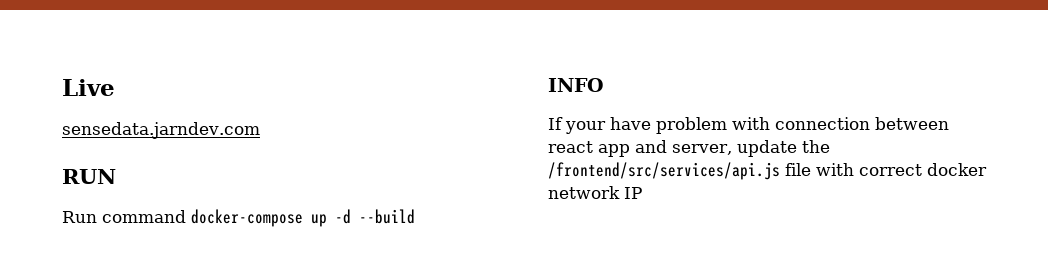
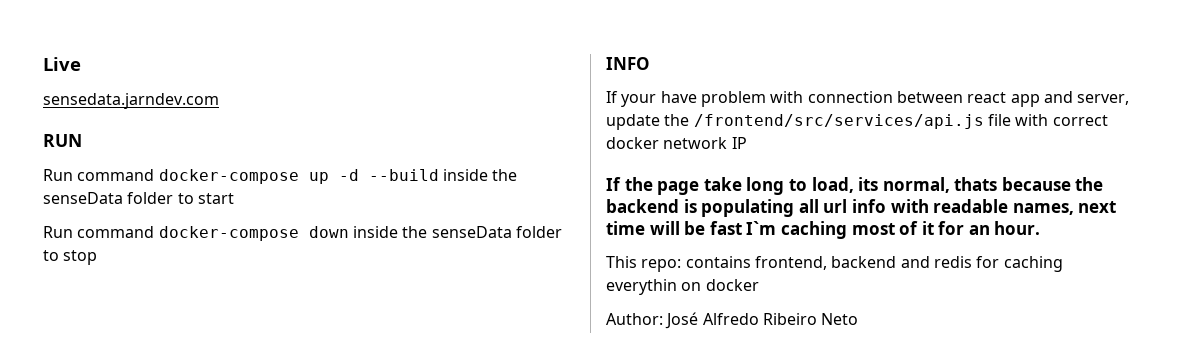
(415, 216) none -> [442,169,518,181] [43,192,234,204] [43,226,562,241] [43,250,98,265] inside the senseData folder to start // Run command docker-compose down inside the senseData folder to stop
(642, 193) none -> [606,177,1104,195] [606,199,1117,217] [606,221,1041,239] [606,256,1063,272] [606,279,759,295] [606,312,859,329] // If the page take long to load, its normal, thats because the backend is populating all url info with readable names, next time will be fast I`m caching most of it for an hour. // This repo: contains frontend, backend and redis for caching everythin on docker // Author: José Alfredo Ribeiro Neto

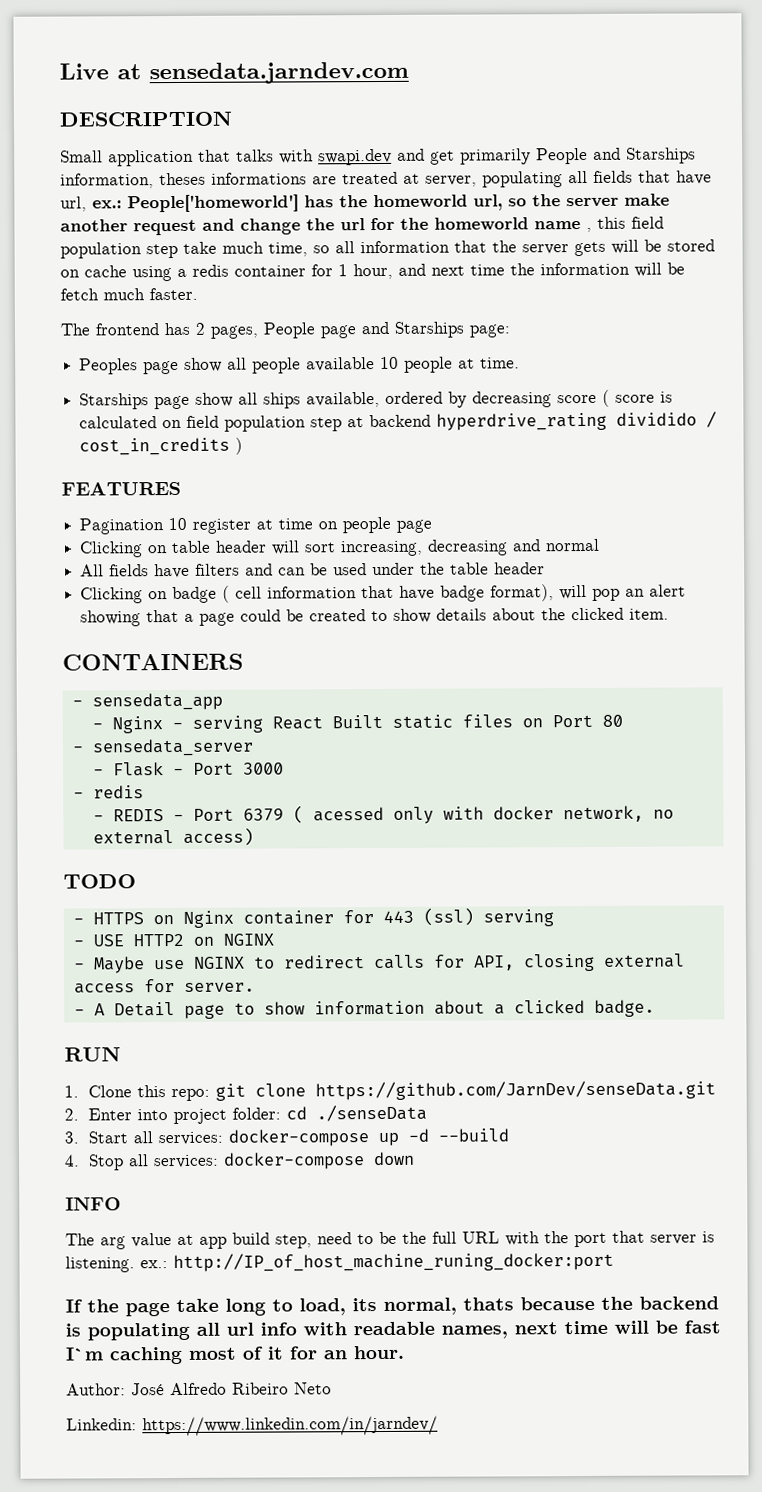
[43,93,219,109] [43,134,82,147] [43,169,518,184] [43,192,234,204] [43,226,562,241] [43,250,98,265] [606,57,650,70] [606,91,1130,107] [606,114,1108,130] [606,137,747,149] // sensedata.jarndev.com // RUN // Run command docker-compose up -d --build inside the senseData folder to start // Run command docker-compose down inside the senseData folder to stop // INFO // If your have problem with connection between react app and server, update the /frontend/src/services/api.js file with correct docker network IP -> [117,61,409,85] [59,110,232,127] [60,147,696,167] [60,170,712,189] [60,193,670,213] [60,216,664,236] [60,239,715,259] [60,262,685,282] [60,287,198,301] [60,321,511,339] [79,356,521,375] [79,389,674,410] [79,411,718,432] [79,437,244,456] [61,481,181,496] [79,516,433,535] [79,538,601,558] [80,562,546,579] [80,584,687,604] [80,607,670,627] [62,653,244,671] [71,692,223,711] [91,714,623,734] [71,738,254,757] [92,762,284,777] [72,785,144,799] [92,805,674,824] [92,827,254,846] [63,874,136,889] [72,907,554,928] [72,933,274,947] [73,953,685,974] [73,979,255,994] [73,999,655,1019] [64,1046,121,1062] [64,1080,717,1102] [64,1104,428,1125] [64,1128,510,1147] [64,1151,416,1171] [65,1197,121,1211] [65,1230,715,1250] [65,1251,614,1273] at sensedata.jarndev.com // DESCRIPTION // Small application that talks with swapi.dev and get primarily People and Starships information, theses informations are treated at server, populating all fields that have url, ex.: People['homeworld'] has the homeworld url, so the server make another request and change the url for the homeworld name , this field population step take much time, so all information that the server gets will be stored on cache using a redis container for 1 hour, and next time the information will be fetch much faster. // The frontend has 2 pages, People page and Starships page: // Peoples page show all people available 10 people at time. // Starships page show all ships available, ordered by decreasing score ( score is calculated on field population step at backend hyperdrive_rating dividido / cost_in_credits ) // FEATURES // Pagination 10 register at time on people page // Clicking on table header will sort increasing, decreasing and normal // All fields have filters and can be used under the table header // Clicking on badge ( cell information that have badge format), will pop an alert showing that a page could be created to show details about the clicked item. // CONTAINERS // - sensedata_app // - Nginx - serving React Built static files on Port 80 // - sensedata_server // - Flask - Port 3000 // - redis // - REDIS - Port 6379 ( acessed only with docker network, no external access) // TODO // - HTTPS on Nginx container for 443 (ssl) serving // - USE HTTP2 on NGINX // - Maybe use NGINX to redirect calls for API, closing external access for server. // - A Detail page to show information about a clicked badge. // RUN // 1. Clone this repo: git clone https://github.com/JarnDev/senseData.git // 2. Enter into project folder: cd ./senseData // 3. Start all services: docker-compose up -d --build // 4. Stop all services: docker-compose down // INFO // The arg value at app build step, need to be the full URL with the port that server is listening. ex.: http://IP_of_host_machine_runing_docker:port
[606,256,1063,272] [606,279,759,295] // This repo: contains frontend, backend and redis for caching everythin on docker -> (404, 1352) none
(859, 319) none -> [66,1415,438,1437] // Linkedin: https://www.linkedin.com/in/jarndev/

